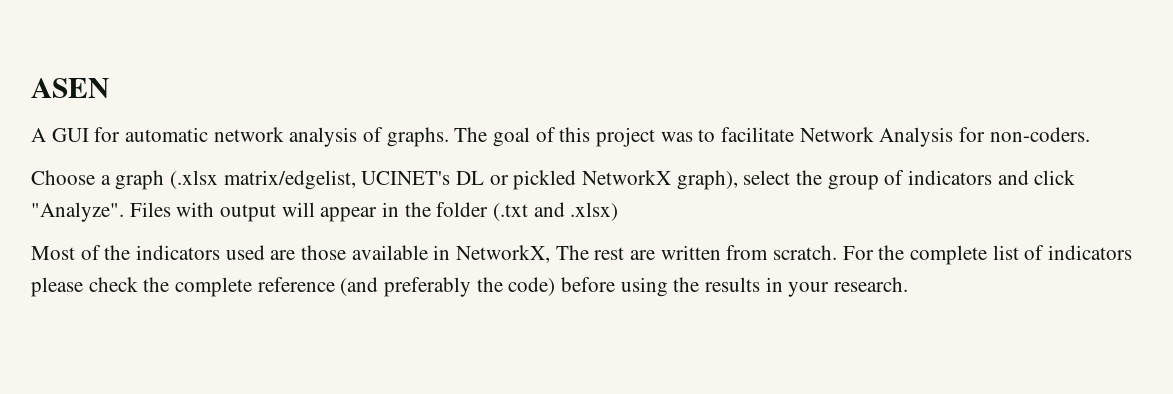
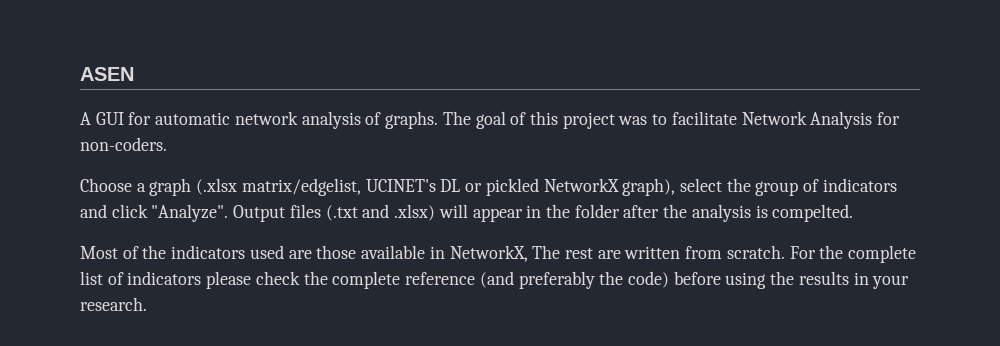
[129,202,277,222] Files with output -> [233,204,436,222] Output files (.txt and .xlsx)
[493,202,619,221] (.txt and .xlsx) -> [623,204,854,222] after the analysis is compelted.

